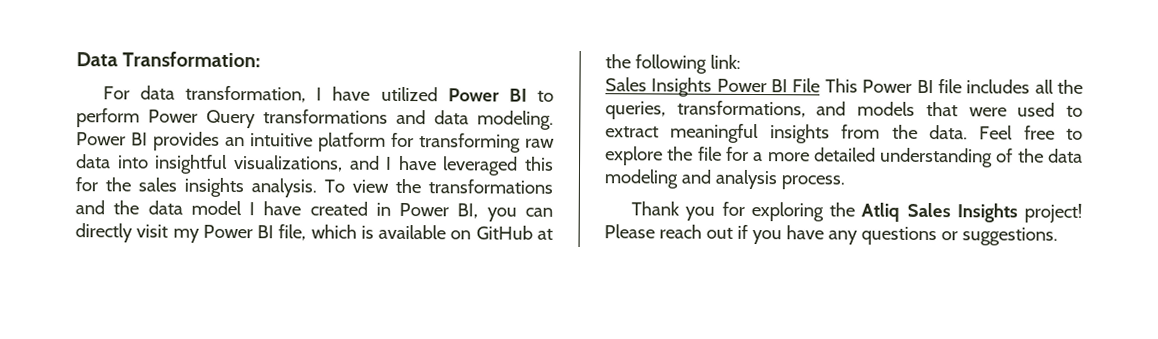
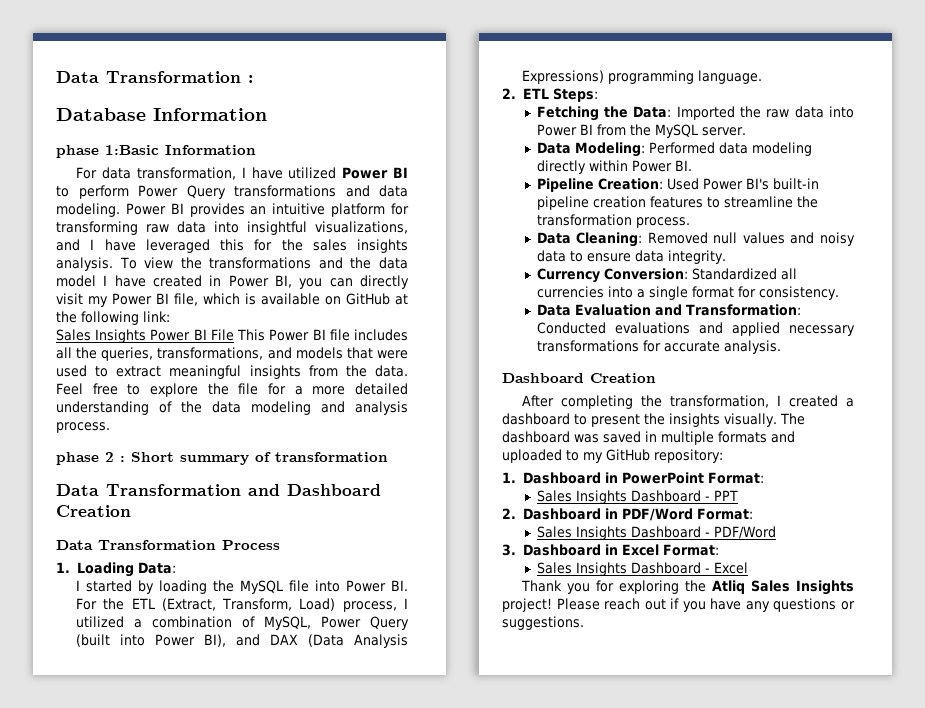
[76,51,262,68] Data Transformation: -> [56,71,253,83] [56,108,267,121] [56,145,256,158] Data Transformation : // Database Information // phase 1:Basic Information
(845, 182) none -> [56,452,388,465] [56,484,381,496] [56,505,131,517] [56,540,280,550] [56,562,176,577] [75,580,408,594] [75,598,408,612] [75,616,409,630] [75,634,408,648] [521,70,762,84] [502,88,598,102] [536,106,854,121] [536,124,746,138] [536,142,812,157] [536,160,692,174] [536,178,819,192] [536,196,818,210] [536,214,690,228] [536,232,855,247] [536,250,726,264] [536,268,797,283] [536,286,839,300] [536,304,801,316] [536,322,855,336] [536,340,781,354] [502,373,656,383] [522,395,854,409] [502,413,805,427] [502,431,795,445] [502,449,723,463] [502,472,764,484] [536,490,738,504] [502,508,753,521] [536,526,776,540] [502,544,719,556] [536,562,748,576] // phase 2 : Short summary of transformation // Data Transformation and Dashboard Creation // Data Transformation Process // 1. Loading Data: // I started by loading the MySQL file into Power BI. For the ETL (Extract, Transform, Load) process, I utilized a combination of MySQL, Power Query (built into Power BI), and DAX (Data Analysis Expressions) programming language. // 2. ETL Steps: // Fetching the Data: Imported the raw data into Power BI from the MySQL server. // Data Modeling: Performed data modeling directly within Power BI. // Pipeline Creation: Used Power BI's built-in pipeline creation features to streamline the transformation process. // Data Cleaning: Removed null values and noisy data to ensure data integrity. // Currency Conversion: Standardized all currencies into a single format for consistency. // Data Evaluation and Transformation: Conducted evaluations and applied necessary transformations for accurate analysis. // Dashboard Creation // After completing the transformation, I created a dashboard to present the insights visually. The dashboard was saved in multiple formats and uploaded to my GitHub repository: // 1. Dashboard in PowerPoint Format: // Sales Insights Dashboard - PPT // 2. Dashboard in PDF/Word Format: // Sales Insights Dashboard - PDF/Word // 3. Dashboard in Excel Format: // Sales Insights Dashboard - Excel

